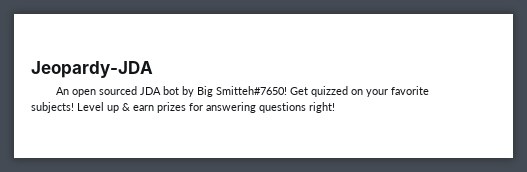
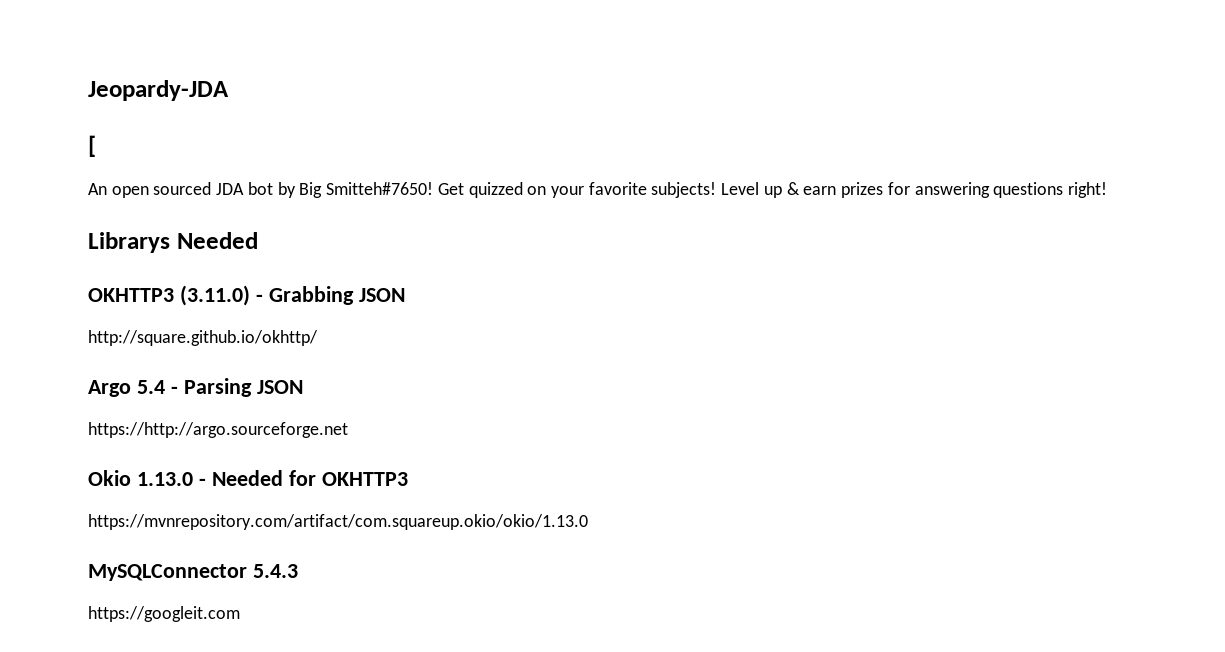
(153, 69) none -> [88,135,96,157] // [
(335, 107) none -> [88,232,258,253] [88,285,405,306] [88,330,318,346] [88,378,303,397] [88,422,348,438] [88,470,408,486] [88,514,588,530] [88,564,298,581] [88,606,240,622] // Librarys Needed // OKHTTP3 (3.11.0) - Grabbing JSON // http://square.github.io/okhttp/ // Argo 5.4 - Parsing JSON // https://http://argo.sourceforge.net // Okio 1.13.0 - Needed for OKHTTP3 // https://mvnrepository.com/artifact/com.squareup.okio/okio/1.13.0 // MySQLConnector 5.4.3 // https://googleit.com

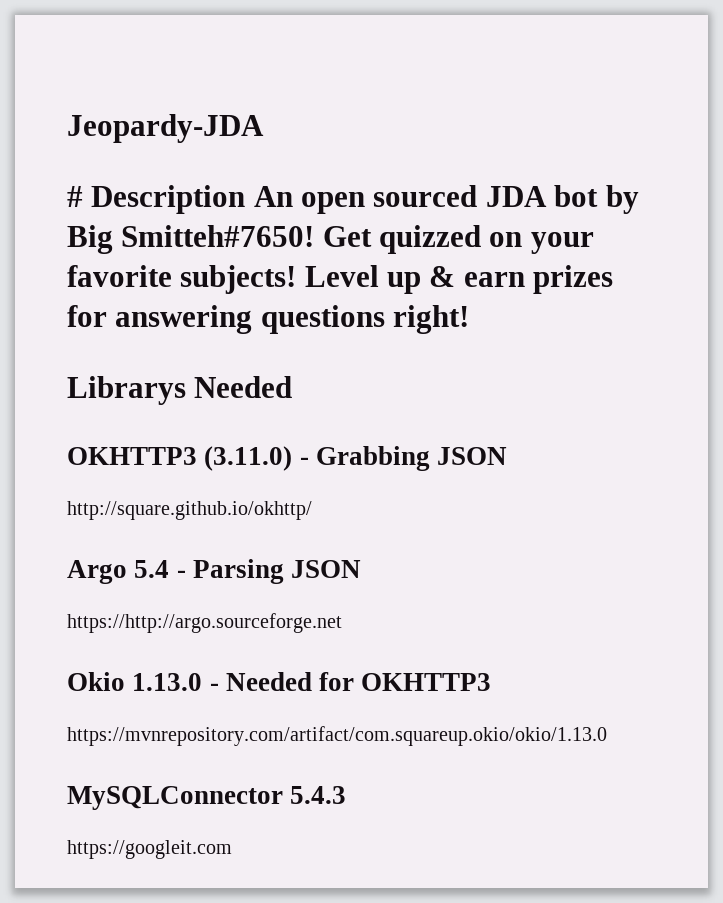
[88,135,96,157] [ // -> [67,185,246,214] # Description

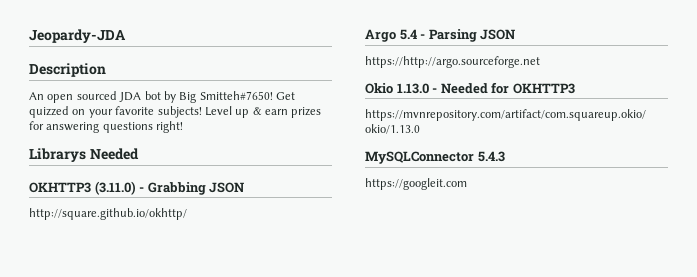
[67,186,83,207] # -> (126, 36) none
(246, 199) none -> (106, 70) //

